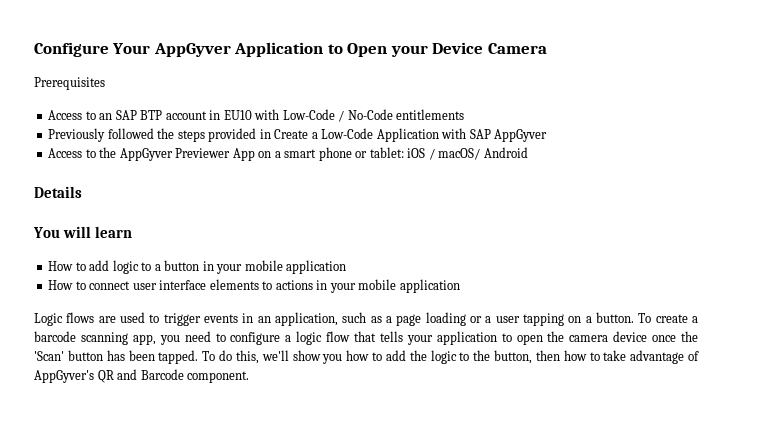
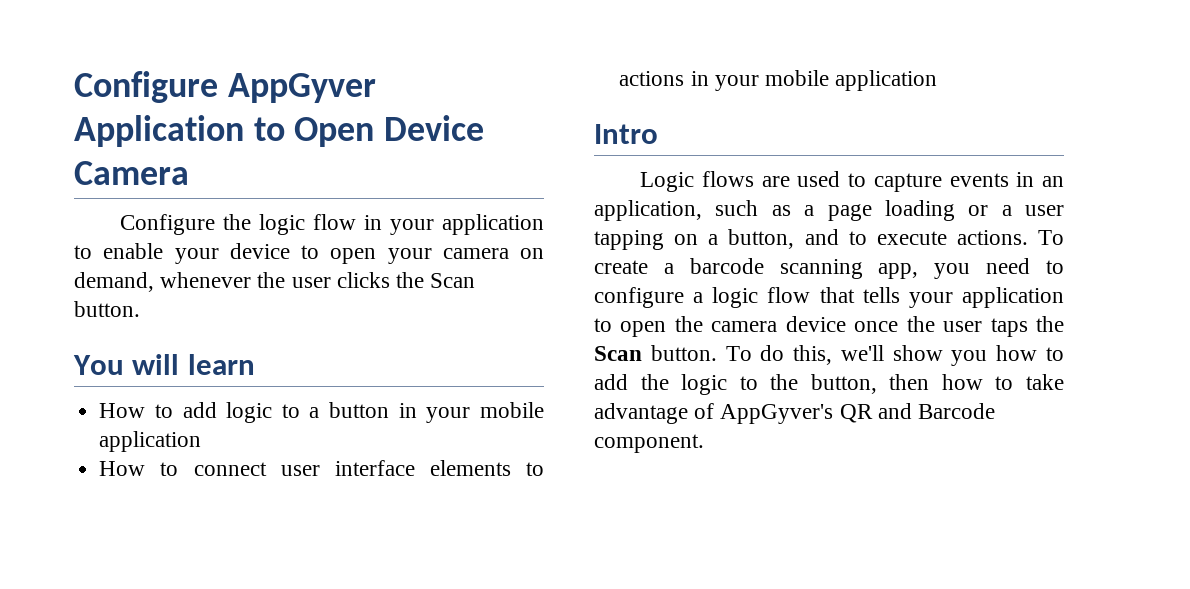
[34,42,151,57] Configure Your -> [74,71,218,103] Configure
[390,45,428,57] your -> (375, 132) none
[34,77,105,90] [48,109,465,122] [48,128,548,142] [48,147,528,161] [34,186,82,198] Prerequisites // Access to an SAP BTP account in EU10 with Low-Code / No-Code entitlements // Previously followed the steps provided in Create a Low-Code Application with SAP AppGyver // Access to the AppGyver Previewer App on a smart phone or tablet: iOS / macOS/ Android // Details -> [120,214,544,235] [74,243,544,264] [74,272,476,292] [74,301,140,317] Configure the logic flow in your application to enable your device to open your camera on demand, whenever the user clicks the Scan button.
(460, 286) none -> [594,124,658,144] // Intro
[163,313,201,326] trigger -> [873,173,942,192] capture
[595,312,634,323] button. -> [728,229,1028,249] button, and to execute actions.
[34,350,199,364] 'Scan' button has been tapped. -> [943,316,1064,337] [594,345,717,361] user taps the Scan button.

